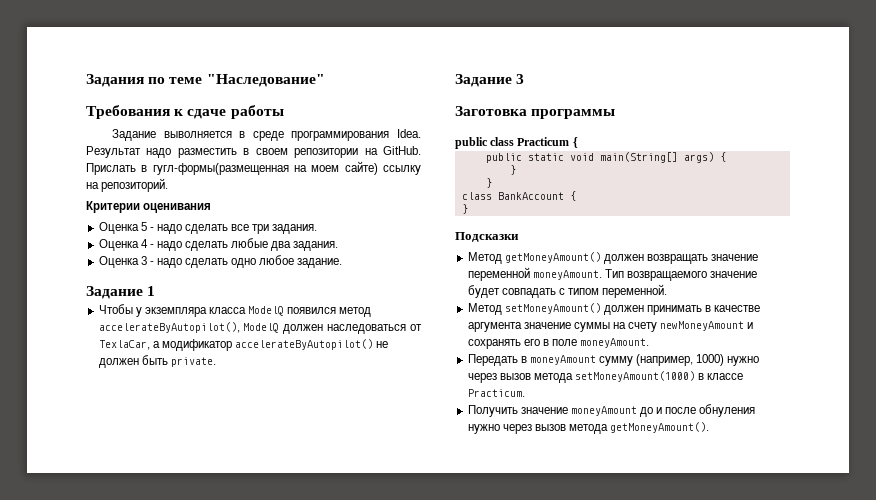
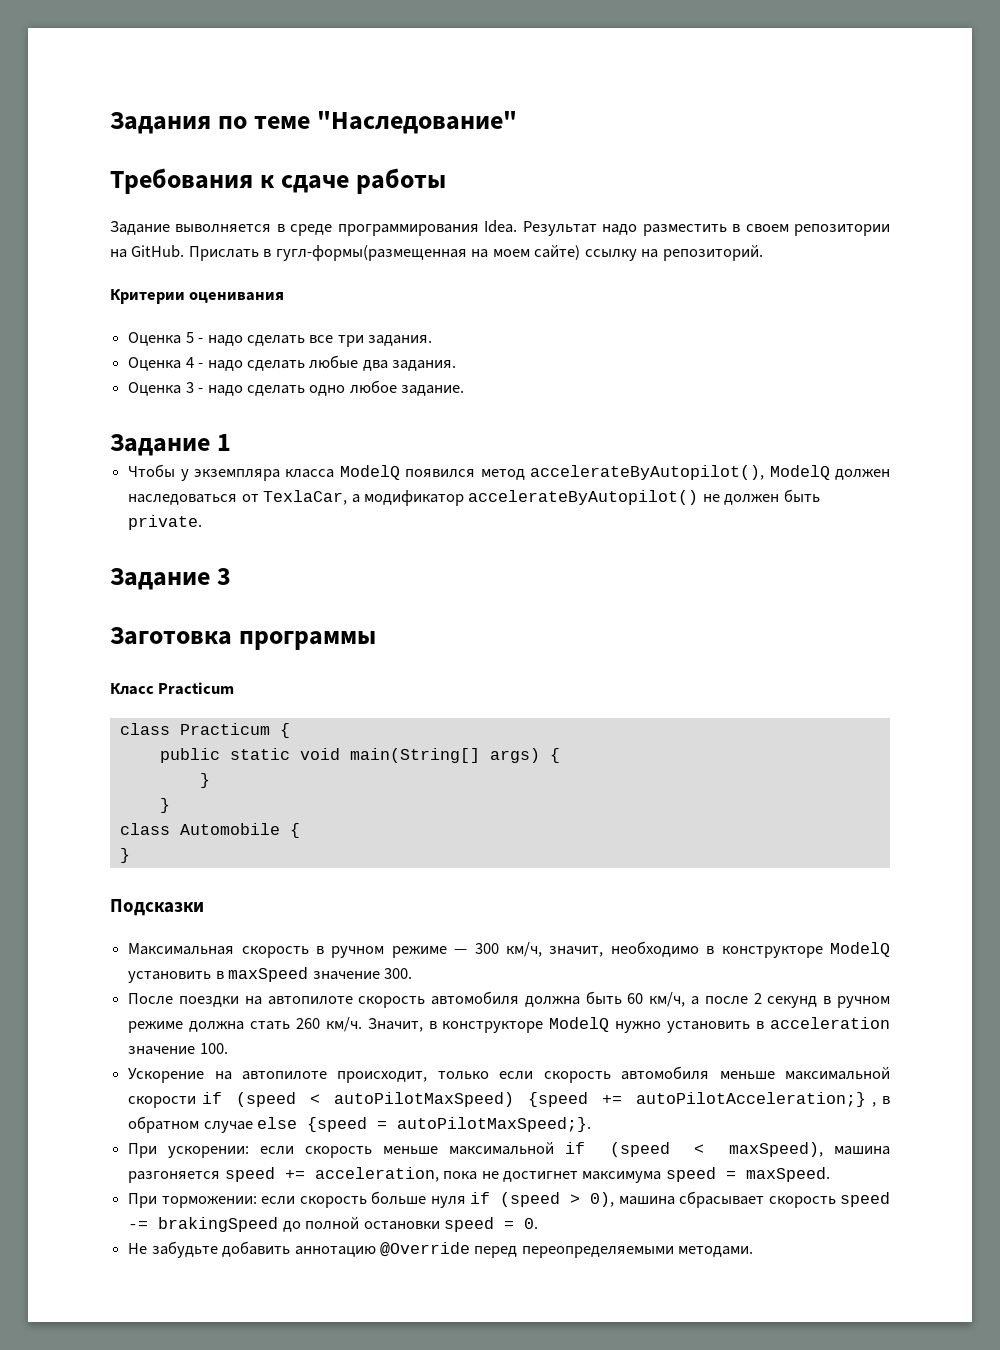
[455,137,488,149] public -> [110,682,235,695] Класс Practicum //
[497,192,564,200] BankAccount -> [179,823,280,835] Automobile
[467,252,759,264] [467,267,758,281] [467,284,668,298] [467,303,761,315] [467,321,754,332] [467,338,650,349] [467,354,760,366] [467,371,744,383] [467,389,525,397] [467,404,756,417] [467,422,710,434] Метод getMoneyAmount() должен возвращать значение переменной moneyAmount. Тип возвращаемого значение будет совпадать с типом переменной. // Метод setMoneyAmount() должен принимать в качестве аргумента значение суммы на счету newMoneyAmount и сохранять его в поле moneyAmount. // Передать в moneyAmount сумму (например, 1000) нужно через вызов метода setMoneyAmount(1000) в классе Practicum. // Получить значение moneyAmount до и после обнуления нужно через вызов метода getMoneyAmount(). -> [128,941,890,958] [128,967,412,983] [128,991,890,1008] [128,1017,890,1033] [128,1043,228,1055] [128,1066,891,1083] [128,1092,891,1108] [128,1116,592,1133] [128,1142,890,1158] [128,1167,830,1183] [128,1191,891,1208] [128,1217,538,1232] [128,1241,754,1258] Максимальная скорость в ручном режиме — 300 км/ч, значит, необходимо в конструкторе ModelQ установить в maxSpeed значение 300. // После поездки на автопилоте скорость автомобиля должна быть 60 км/ч, а после 2 секунд в ручном режиме должна стать 260 км/ч. Значит, в конструкторе ModelQ нужно установить в acceleration значение 100. // Ускорение на автопилоте происходит, только если скорость автомобиля меньше максимальной скорости if (speed < autoPilotMaxSpeed) {speed += autoPilotAcceleration;} , в обратном случае else {speed = autoPilotMaxSpeed;}. // При ускорении: если скорость меньше максимальной if (speed < maxSpeed), машина разгоняется speed += acceleration, пока не достигнет максимума speed = maxSpeed. // При торможении: если скорость больше нуля if (speed > 0), машина сбрасывает скорость speed -= brakingSpeed до полной остановки speed = 0. // Не забудьте добавить аннотацию @Override перед переопределяемыми методами.

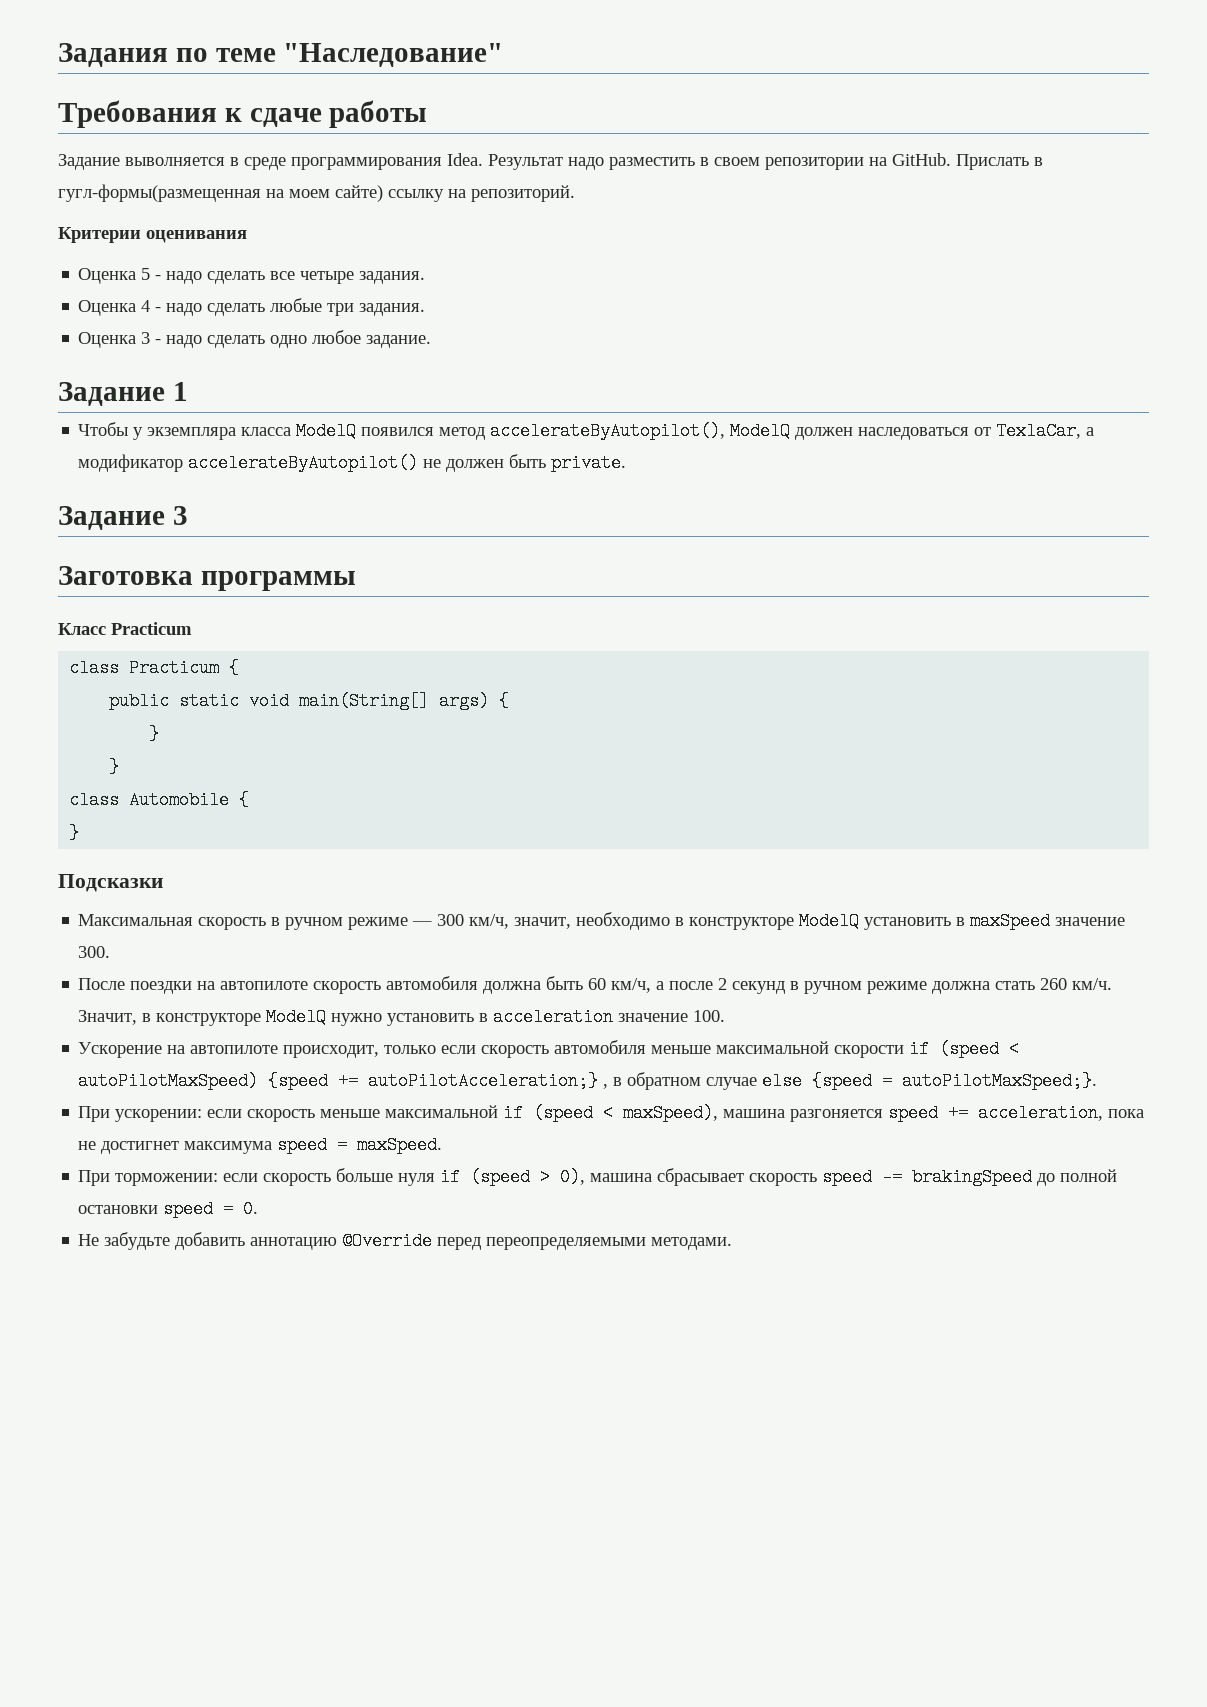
[337,335,364,347] три -> [300,271,355,284] четыре
[362,360,388,371] два -> [327,303,355,316] три

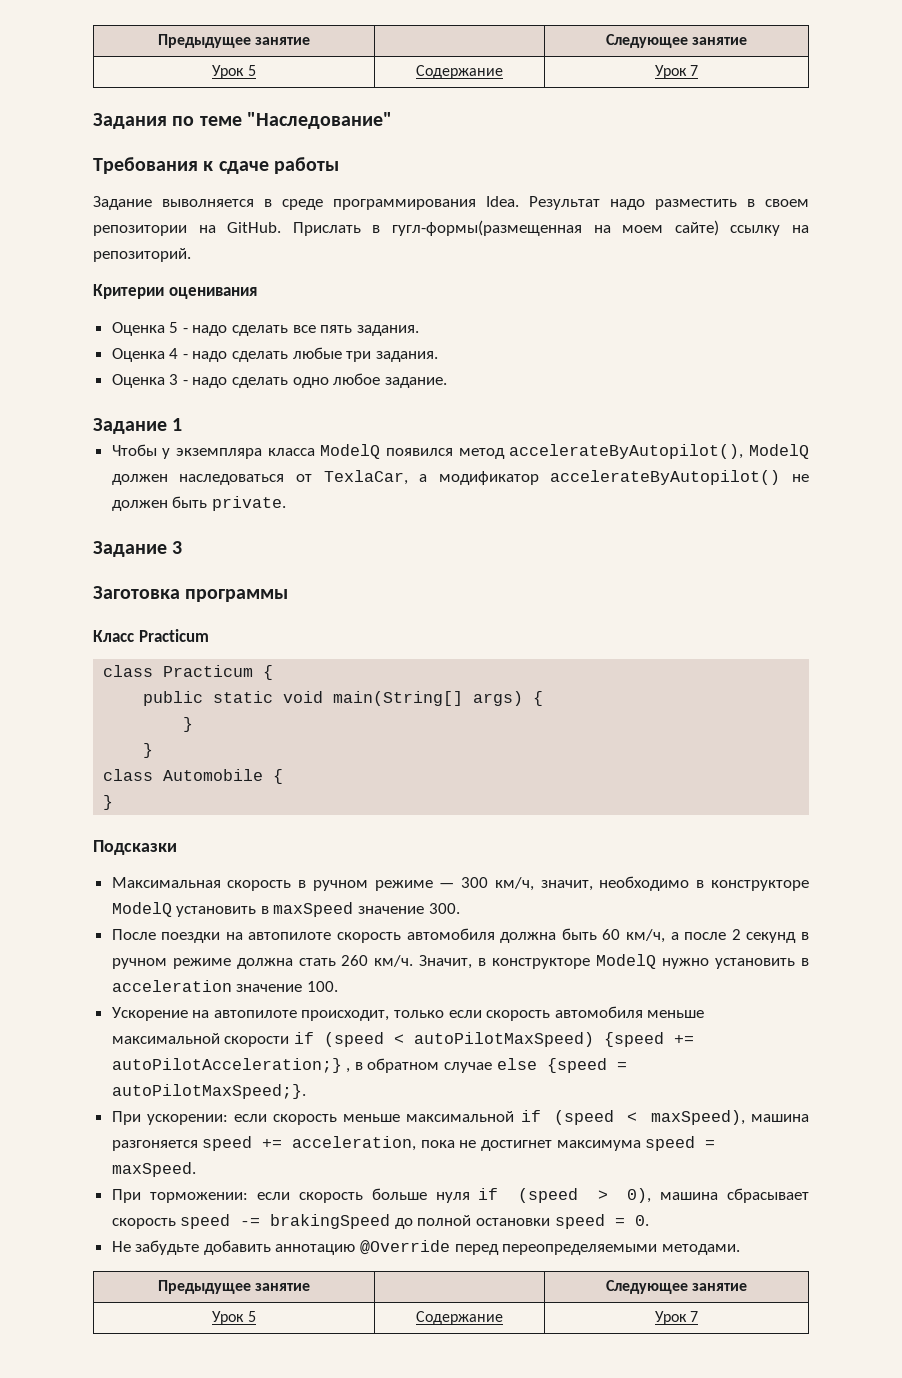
(58, 55) none -> [157,34,311,48] [605,34,748,48] [212,65,256,79] [416,65,503,79] [654,65,699,79] Предыдущее занятие | | Следующее занятие // Урок 5 | Содержание | Урок 7 //
[300,271,355,284] четыре -> [320,325,353,333] пять
(733, 1243) none -> [157,1280,311,1294] [605,1280,748,1294] [212,1311,256,1325] [416,1311,503,1325] [654,1311,699,1325] // Предыдущее занятие | | Следующее занятие // Урок 5 | Содержание | Урок 7

